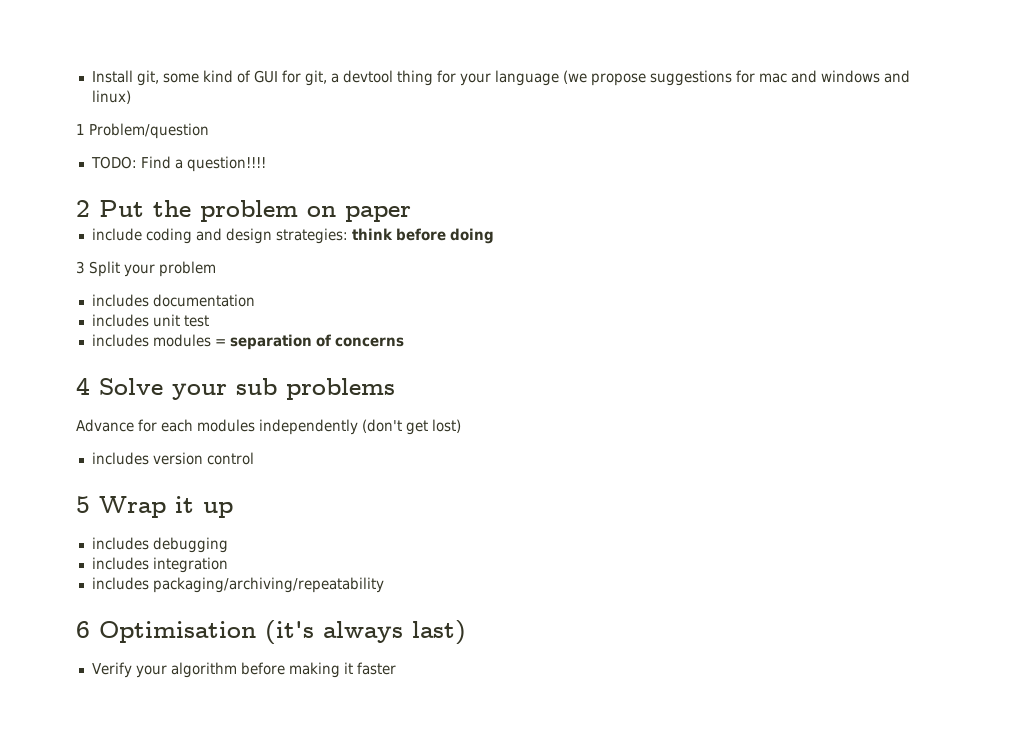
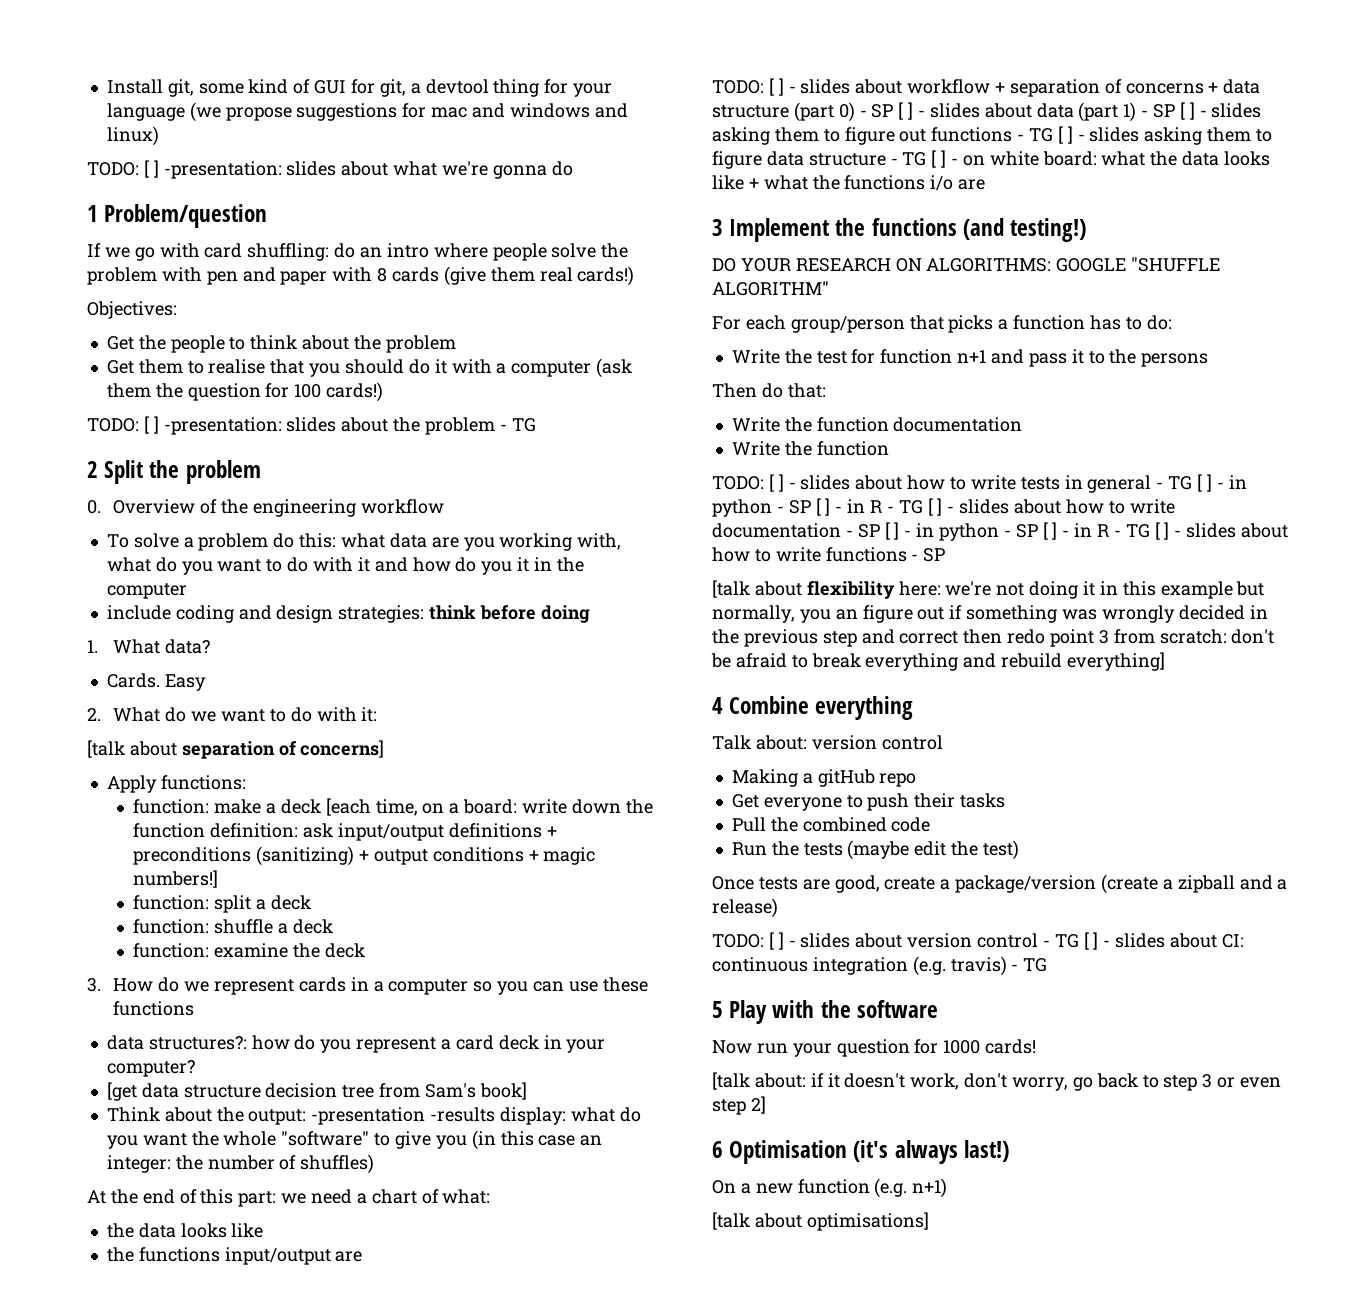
[76,123,209,139] [90,156,266,172] 1 Problem/question // TODO: Find a question!!!! -> [87,160,573,179] [87,204,268,228] [87,243,629,261] [87,266,635,286] [87,301,177,319] [106,335,456,353] [106,358,633,378] [106,382,384,402] [87,416,536,435] TODO: [ ] -presentation: slides about what we're gonna do // 1 Problem/question // If we go with card shuffling: do an intro where people solve the problem with pen and paper with 8 cards (give them real cards!) // Objectives: // Get the people to think about the problem // Get them to realise that you should do it with a computer (ask them the question for 100 cards!) // TODO: [ ] -presentation: slides about the problem - TG
[99,200,411,222] Put the problem on paper -> [104,460,261,484] [87,499,444,517] [106,533,622,551] [106,557,584,575] [106,583,187,599] Split the problem // 0. Overview of the engineering workflow // To solve a problem do this: what data are you working with, what do you want to do with it and how do you it in the computer
[76,261,216,277] [91,294,255,307] [91,314,209,327] [91,334,404,350] [76,377,395,400] [76,419,461,435] [91,452,254,465] [76,496,233,518] [91,537,228,553] [91,557,228,573] [91,577,384,593] [76,620,466,645] [91,662,396,678] 3 Split your problem // includes documentation // includes unit test // includes modules = separation of concerns // 4 Solve your sub problems // Advance for each modules independently (don't get lost) // includes version control // 5 Wrap it up // includes debugging // includes integration // includes packaging/archiving/repeatability // 6 Optimisation (it's always last) // Verify your algorithm before making it faster -> [87,639,211,654] [106,673,206,691] [87,707,378,722] [87,740,385,759] [106,775,246,793] [133,798,653,816] [133,823,557,841] [133,846,596,866] [133,870,219,888] [133,895,311,913] [133,919,333,934] [133,943,365,958] [87,977,648,995] [113,1001,195,1016] [106,1035,606,1053] [106,1060,195,1077] [106,1082,527,1101] [106,1107,641,1125] [106,1130,603,1150] [106,1154,375,1174] [87,1189,491,1207] [106,1223,264,1238] [106,1247,363,1265] [712,78,1261,97] [712,102,1262,122] [712,126,1273,145] [712,150,1271,169] [712,175,986,191] [712,218,1087,242] [712,257,1221,272] [712,281,829,296] [712,315,1172,333] [731,349,1209,367] [712,383,826,398] [731,417,1023,432] [731,441,889,456] [712,474,1247,493] [712,498,1175,517] [712,522,1289,541] [712,547,946,562] [712,580,1265,599] [712,605,1268,623] [712,629,1275,647] [711,652,1166,671] [712,696,914,720] [712,735,943,750] [731,769,917,787] [731,793,1006,811] [731,817,931,832] [731,840,1019,860] [712,874,1288,894] [712,898,778,918] [712,932,1244,950] [712,956,1048,976] [712,1000,938,1024] [712,1039,1037,1057] [712,1072,1282,1091] [712,1096,766,1115] [712,1140,1009,1164] [712,1178,948,1198] [712,1212,929,1231] 1. What data? // Cards. Easy // 2. What do we want to do with it: // [talk about separation of concerns] // Apply functions: // function: make a deck [each time, on a board: write down the function definition: ask input/output definitions + preconditions (sanitizing) + output conditions + magic numbers!] // function: split a deck // function: shuffle a deck // function: examine the deck // 3. How do we represent cards in a computer so you can use these functions // data structures?: how do you represent a card deck in your computer? // [get data structure decision tree from Sam's book] // Think about the output: -presentation -results display: what do you want the whole "software" to give you (in this case an integer: the number of shuffles) // At the end of this part: we need a chart of what: // the data looks like // the functions input/output are // TODO: [ ] - slides about workflow + separation of concerns + data structure (part 0) - SP [ ] - slides about data (part 1) - SP [ ] - slides asking them to figure out functions - TG [ ] - slides asking them to figure data structure - TG [ ] - on white board: what the data looks like + what the functions i/o are // 3 Implement the functions (and testing!) // DO YOUR RESEARCH ON ALGORITHMS: GOOGLE "SHUFFLE ALGORITHM" // For each group/person that picks a function has to do: // Write the test for function n+1 and pass it to the persons // Then do that: // Write the function documentation // Write the function // TODO: [ ] - slides about how to write tests in general - TG [ ] - in python - SP [ ] - in R - TG [ ] - slides about how to write documentation - SP [ ] - in python - SP [ ] - in R - TG [ ] - slides about how to write functions - SP // [talk about flexibility here: we're not doing it in this example but normally, you an figure out if something was wrongly decided in the previous step and correct then redo point 3 from scratch: don't be afraid to break everything and rebuild everything] // 4 Combine everything // Talk about: version control // Making a gitHub repo // Get everyone to push their tasks // Pull the combined code // Run the tests (maybe edit the test) // Once tests are good, create a package/version (create a zipball and a release) // TODO: [ ] - slides about version control - TG [ ] - slides about CI: continuous integration (e.g. travis) - TG // 5 Play with the software // Now run your question for 1000 cards! // [talk about: if it doesn't work, don't worry, go back to step 3 or even step 2] // 6 Optimisation (it's always last!) // On a new function (e.g. n+1) // [talk about optimisations]

